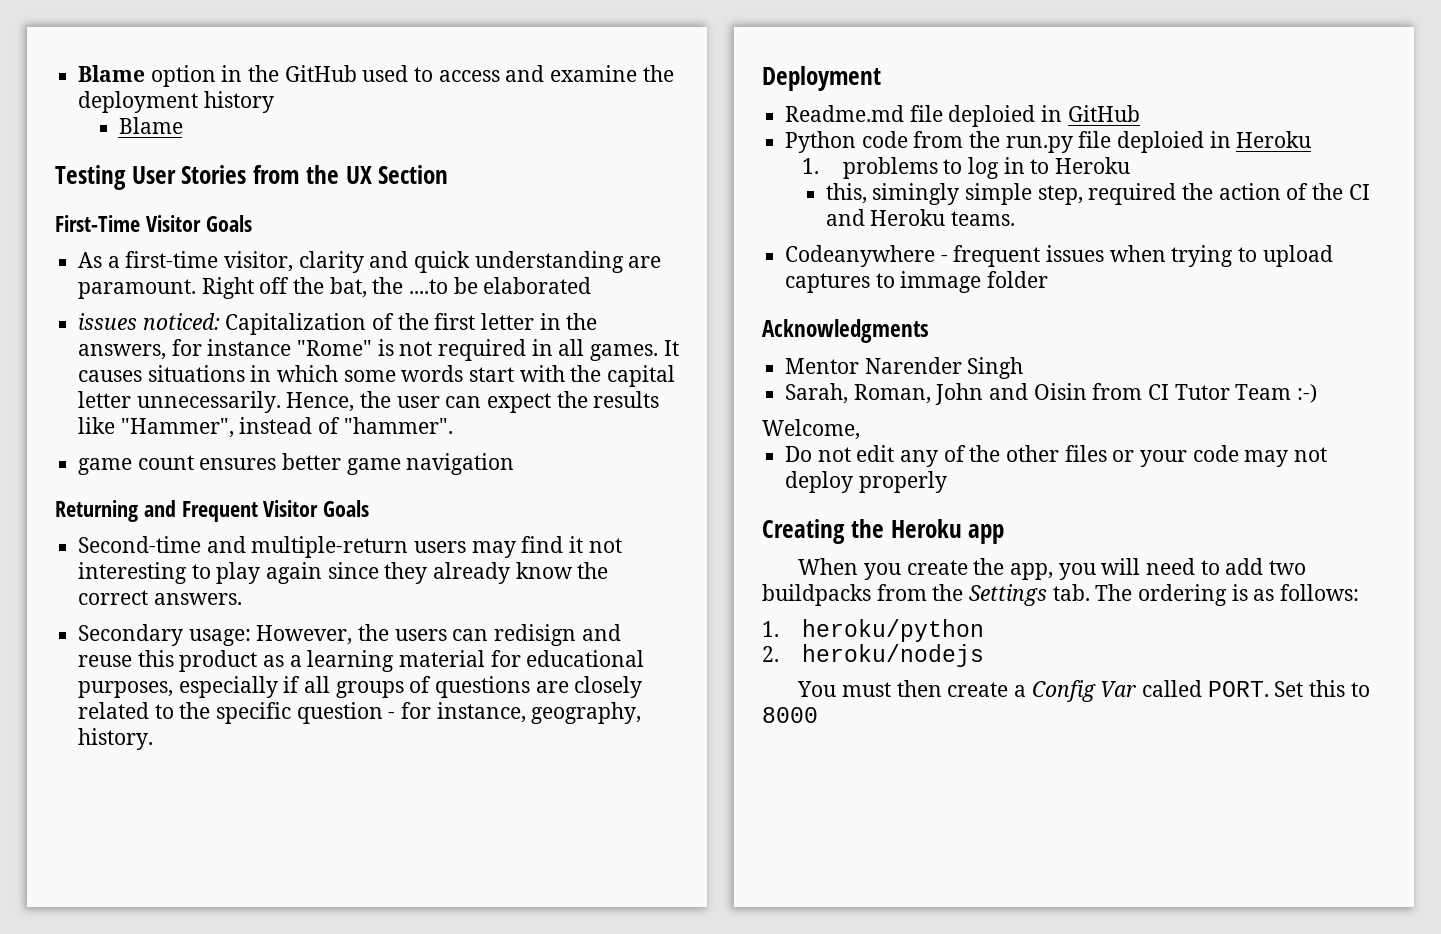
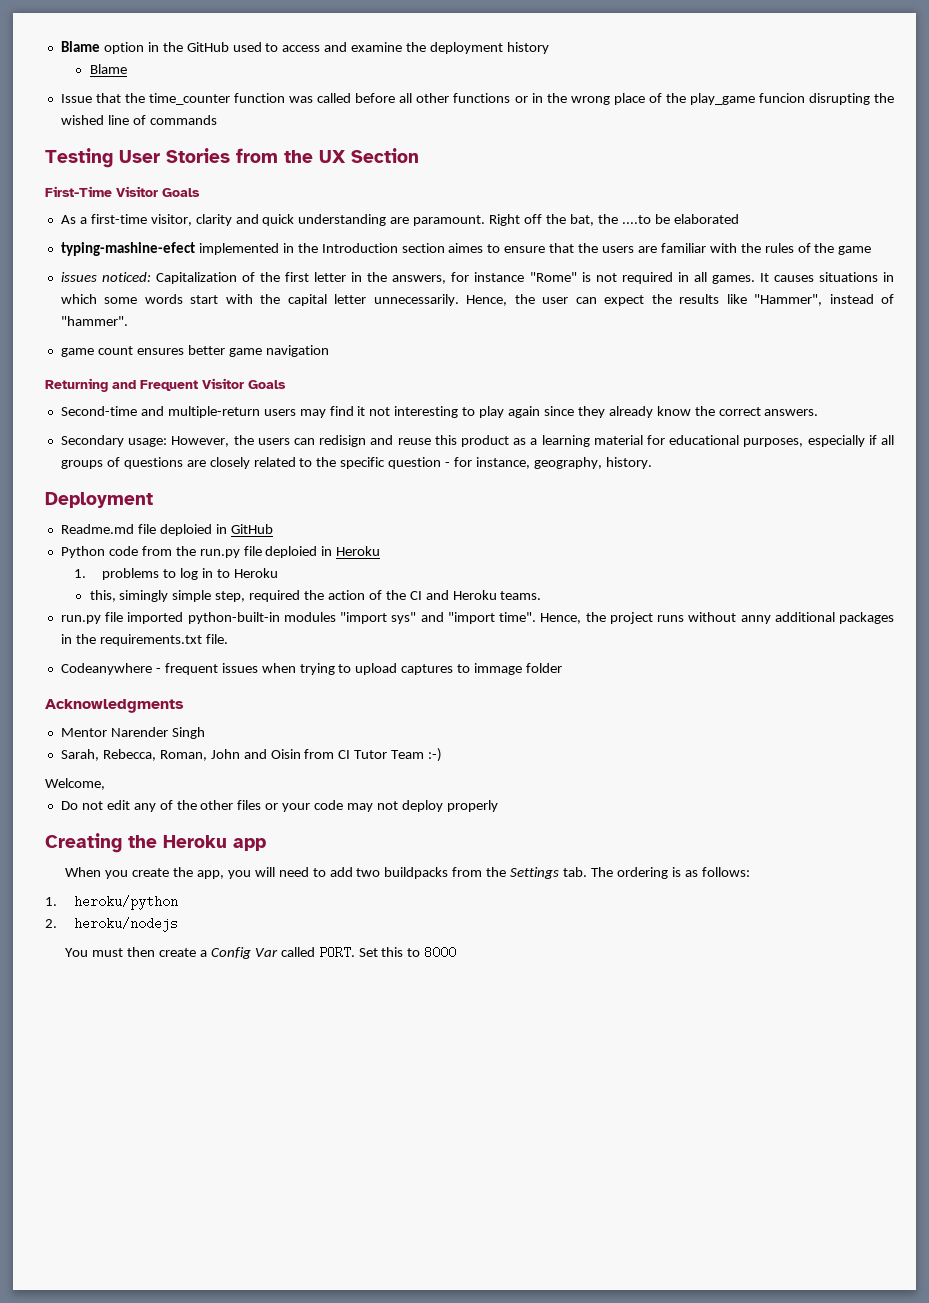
(183, 125) none -> [60,93,894,105] [60,115,217,125] // Issue that the time_counter function was called before all other functions or in the wrong place of the play_game funcion disrupting the wished line of commands
(592, 285) none -> [60,242,872,256] // typing-mashine-efect implemented in the Introduction section aimes to ensure that the users are familiar with the rules of the game
(1015, 218) none -> [60,612,895,624] [60,634,228,646] // run.py file imported python-built-in modules "import sys" and "import time". Hence, the project runs without anny additional packages in the requirements.txt file.
(849, 393) none -> [102,749,156,761] Rebecca,

